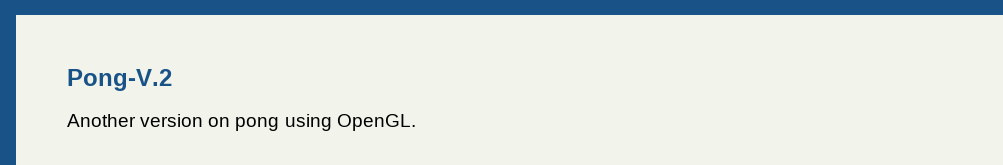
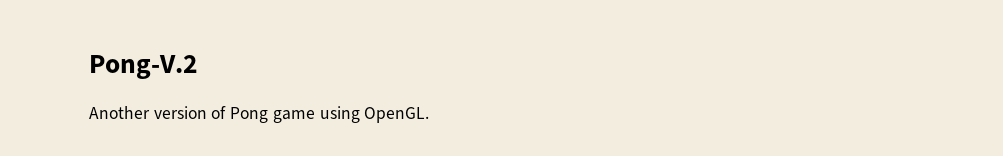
[208,117,280,131] on pong -> [211,106,315,123] of Pong game

